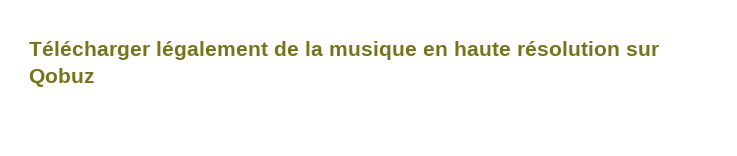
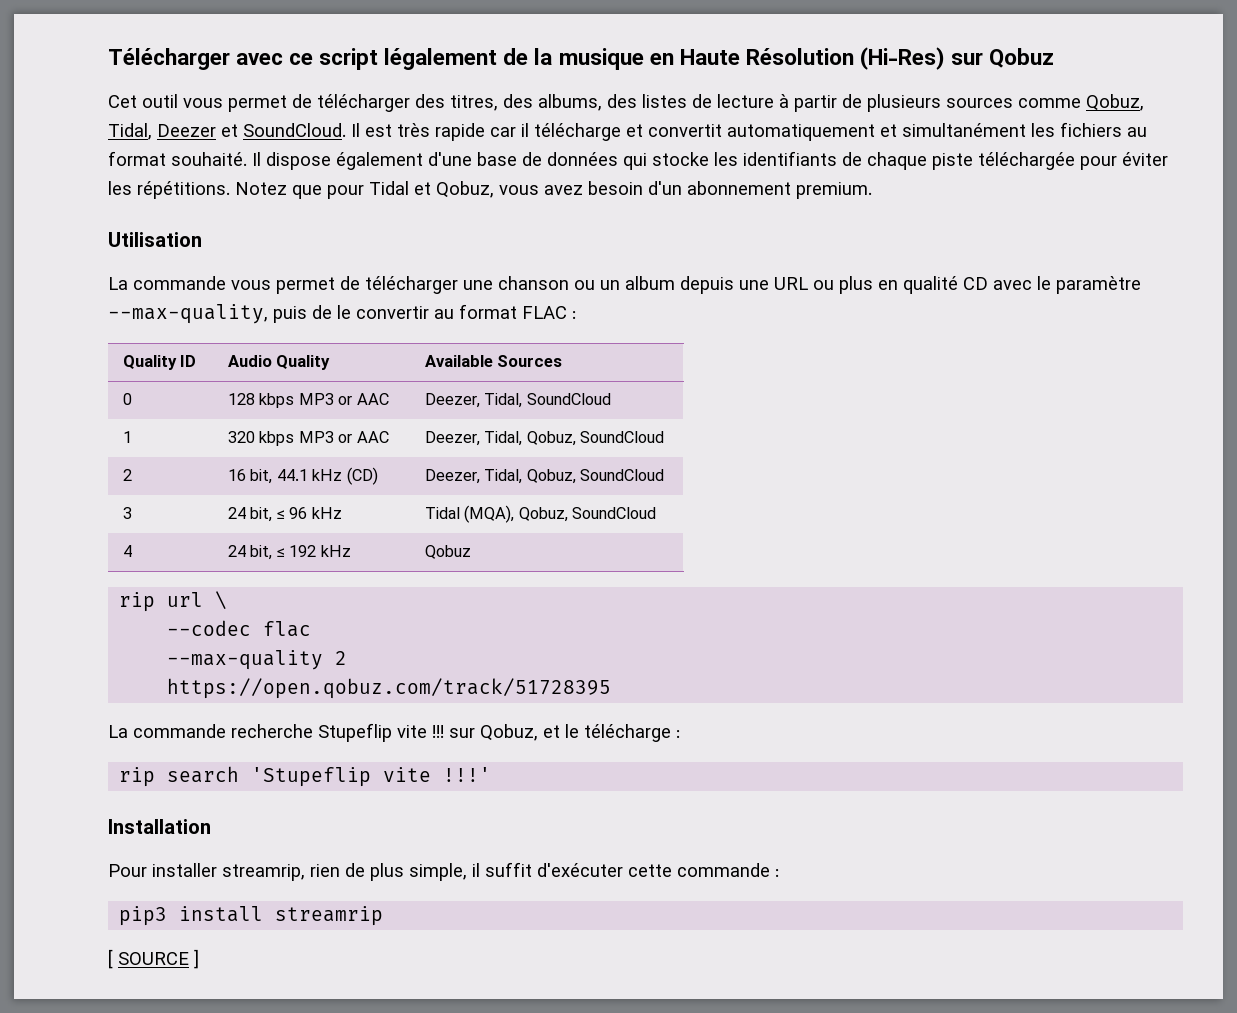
(150, 50) none -> [236,48,379,70] avec ce script
[454,41,620,56] haute résolution -> [679,47,945,70] Haute Résolution (Hi-Res)
(95, 77) none -> [108,94,1144,112] [108,122,1147,141] [108,151,1168,170] [108,181,872,199] [108,232,202,247] [108,276,1141,294] [108,304,576,324] [122,355,197,370] [227,355,331,370] [424,355,563,367] [122,393,132,405] [227,393,389,408] [424,393,611,408] [122,431,132,443] [227,431,389,446] [424,431,665,446] [122,469,132,481] [227,467,378,485] [424,469,665,484] [122,507,132,519] [227,507,342,522] [424,505,657,523] [122,545,132,557] [227,545,351,560] [424,545,471,559] [119,591,228,612] [167,620,312,637] [167,650,348,670] [167,678,612,699] [108,723,680,742] [119,766,492,787] [108,819,211,834] [108,862,779,881] [119,906,384,926] [108,949,199,969] // Cet outil vous permet de télécharger des titres, des albums, des listes de lecture à partir de plusieurs sources comme Qobuz, Tidal, Deezer et SoundCloud. Il est très rapide car il télécharge et convertit automatiquement et simultanément les fichiers au format souhaité. Il dispose également d'une base de données qui stocke les identifiants de chaque piste téléchargée pour éviter les répétitions. Notez que pour Tidal et Qobuz, vous avez besoin d'un abonnement premium. // Utilisation // La commande vous permet de télécharger une chanson ou un album depuis une URL ou plus en qualité CD avec le paramètre --max-quality, puis de le convertir au format FLAC : // Quality ID | Audio Quality | Available Sources // 0 | 128 kbps MP3 or AAC | Deezer, Tidal, SoundCloud // 1 | 320 kbps MP3 or AAC | Deezer, Tidal, Qobuz, SoundCloud // 2 | 16 bit, 44.1 kHz (CD) | Deezer, Tidal, Qobuz, SoundCloud // 3 | 24 bit, ≤ 96 kHz | Tidal (MQA), Qobuz, SoundCloud // 4 | 24 bit, ≤ 192 kHz | Qobuz // rip url \ // --codec flac // --max-quality 2 // https://open.qobuz.com/track/51728395 // La commande recherche Stupeflip vite !!! sur Qobuz, et le télécharge : // rip search 'Stupeflip vite !!!' // Installation // Pour installer streamrip, rien de plus simple, il suffit d'exécuter cette commande : // pip3 install streamrip // [ SOURCE ]

